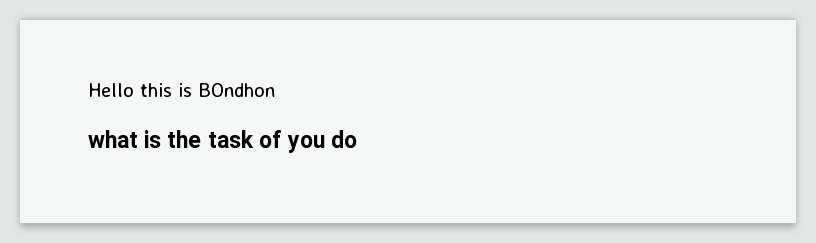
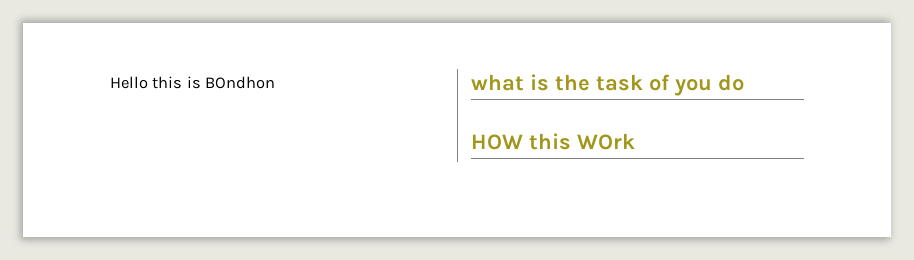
(358, 139) none -> [471,133,635,150] // HOW this WOrk

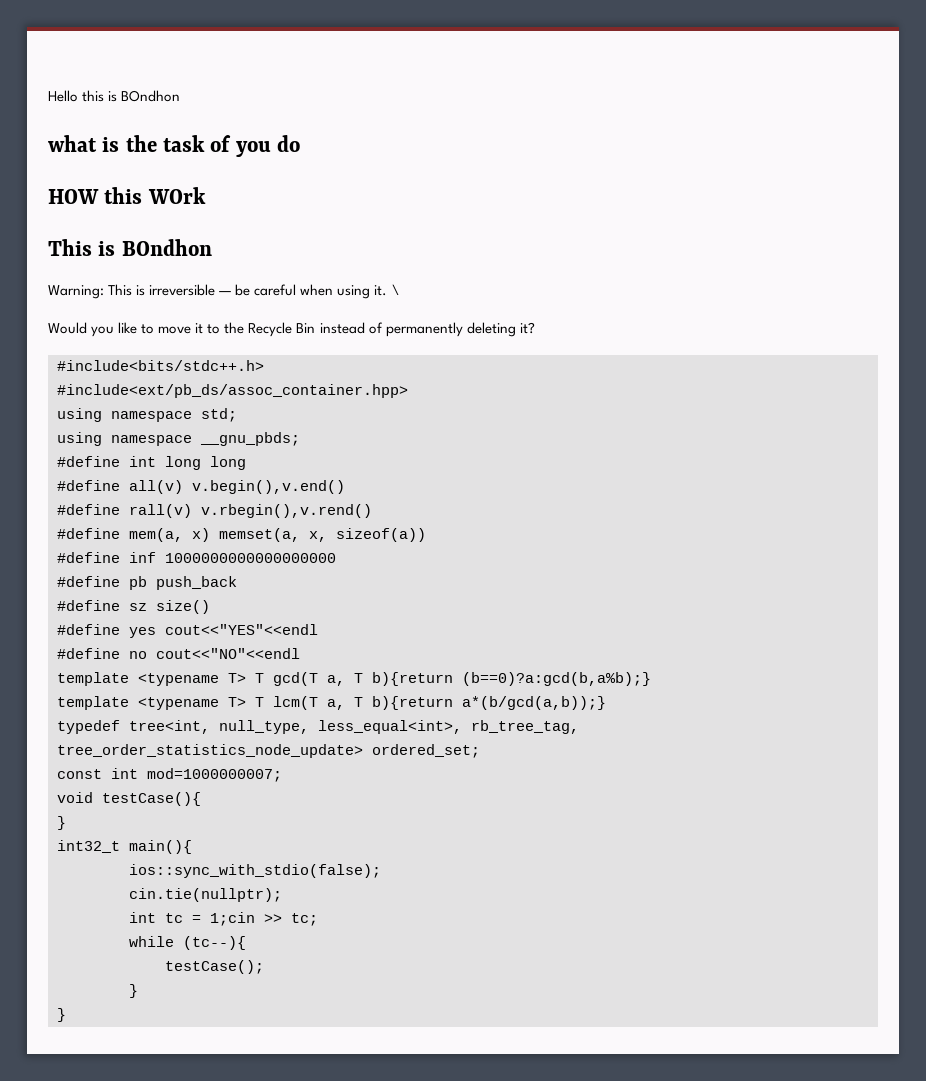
(635, 141) none -> [48,239,212,256] [48,284,399,299] [48,322,535,337] [57,360,264,371] [57,384,408,398] [57,408,237,422] [57,432,300,446] [57,456,246,470] [57,480,345,494] [57,504,372,518] [57,528,426,542] [57,552,336,563] [57,576,237,590] [57,600,210,614] [57,624,318,638] [57,648,300,659] [57,672,651,686] [57,696,606,710] [57,720,579,734] [57,744,480,758] [57,768,282,782] [57,792,201,806] [57,816,66,830] [57,840,192,854] [129,864,381,878] [129,888,282,902] [129,912,318,926] [129,936,246,950] [165,960,264,974] [129,984,138,998] [57,1008,66,1022] // This is BOndhon // Warning: This is irreversible — be careful when using it. \ // Would you like to move it to the Recycle Bin instead of permanently deleting it? // #include<bits/stdc++.h> // #include<ext/pb_ds/assoc_container.hpp> // using namespace std; // using namespace __gnu_pbds; // #define int long long // #define all(v) v.begin(),v.end() // #define rall(v) v.rbegin(),v.rend() // #define mem(a, x) memset(a, x, sizeof(a)) // #define inf 1000000000000000000 // #define pb push_back // #define sz size() // #define yes cout<<"YES"<<endl // #define no cout<<"NO"<<endl // template <typename T> T gcd(T a, T b){return (b==0)?a:gcd(b,a%b);} // template <typename T> T lcm(T a, T b){return a*(b/gcd(a,b));} // typedef tree<int, null_type, less_equal<int>, rb_tree_tag, tree_order_statistics_node_update> ordered_set; // const int mod=1000000007; // void testCase(){ // } // int32_t main(){ // ios::sync_with_stdio(false); // cin.tie(nullptr); // int tc = 1;cin >> tc; // while (tc--){ // testCase(); // } // }

